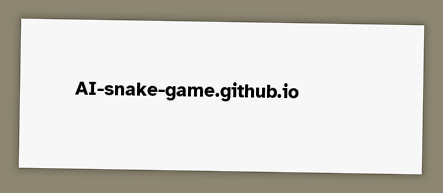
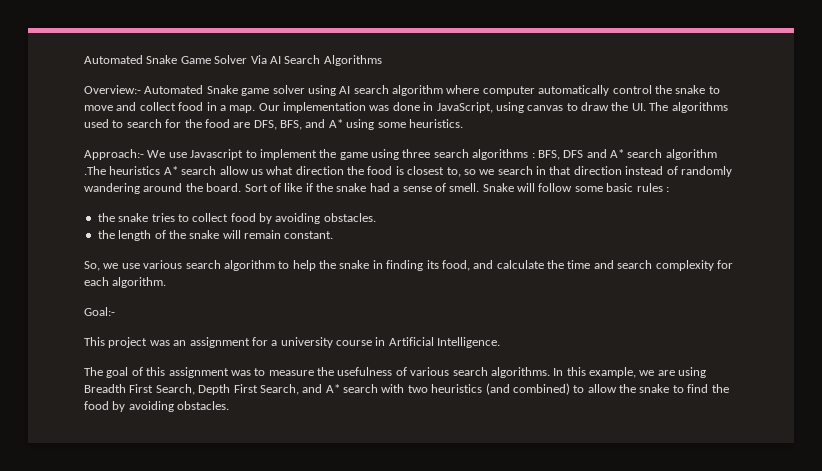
[74,79,300,104] AI-snake-game.github.io -> [84,55,382,66] [84,85,720,96] [84,102,728,113] [84,119,463,130] [84,149,717,160] [84,166,732,177] [84,183,669,194] [97,213,376,224] [97,230,334,241] [84,260,733,271] [84,277,167,288] [84,307,115,316] [84,337,501,348] [84,367,707,378] [84,383,729,395] [84,401,230,412] Automated Snake Game Solver Via AI Search Algorithms // Overview:- Automated Snake game solver using AI search algorithm where computer automatically control the snake to move and collect food in a map. Our implementation was done in JavaScript, using canvas to draw the UI. The algorithms used to search for the food are DFS, BFS, and A* using some heuristics. // Approach:- We use Javascript to implement the game using three search algorithms : BFS, DFS and A* search algorithm .The heuristics A* search allow us what direction the food is closest to, so we search in that direction instead of randomly wandering around the board. Sort of like if the snake had a sense of smell. Snake will follow some basic rules : // the snake tries to collect food by avoiding obstacles. // the length of the snake will remain constant. // So, we use various search algorithm to help the snake in finding its food, and calculate the time and search complexity for each algorithm. // Goal:- // This project was an assignment for a university course in Artificial Intelligence. // The goal of this assignment was to measure the usefulness of various search algorithms. In this example, we are using Breadth First Search, Depth First Search, and A* search with two heuristics (and combined) to allow the snake to find the food by avoiding obstacles.

